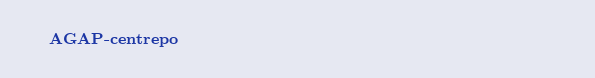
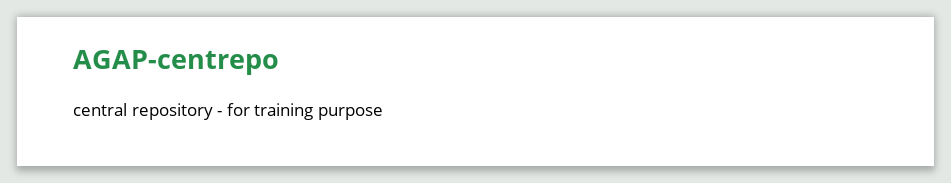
(178, 40) none -> [73,103,383,120] // central repository - for training purpose

